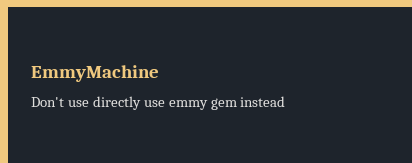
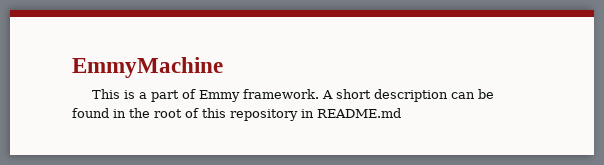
[31,96,286,110] Don't use directly use emmy gem instead -> [92,89,495,102] [72,108,401,121] This is a part of Emmy framework. A short description can be found in the root of this repository in README.md

